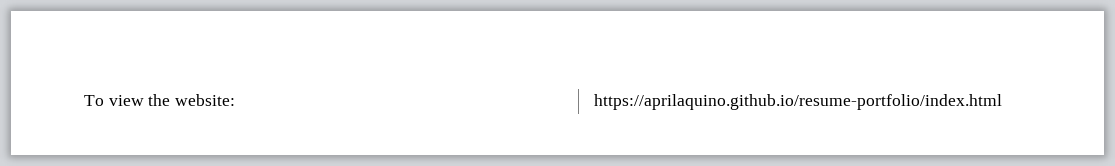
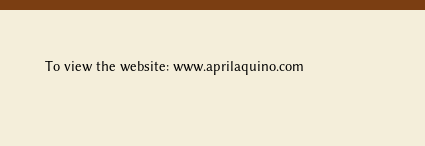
[594,94,1002,110] https://aprilaquino.github.io/resume-portfolio/index.html -> [173,61,304,75] www.aprilaquino.com

